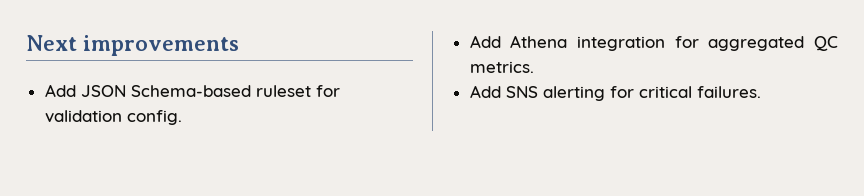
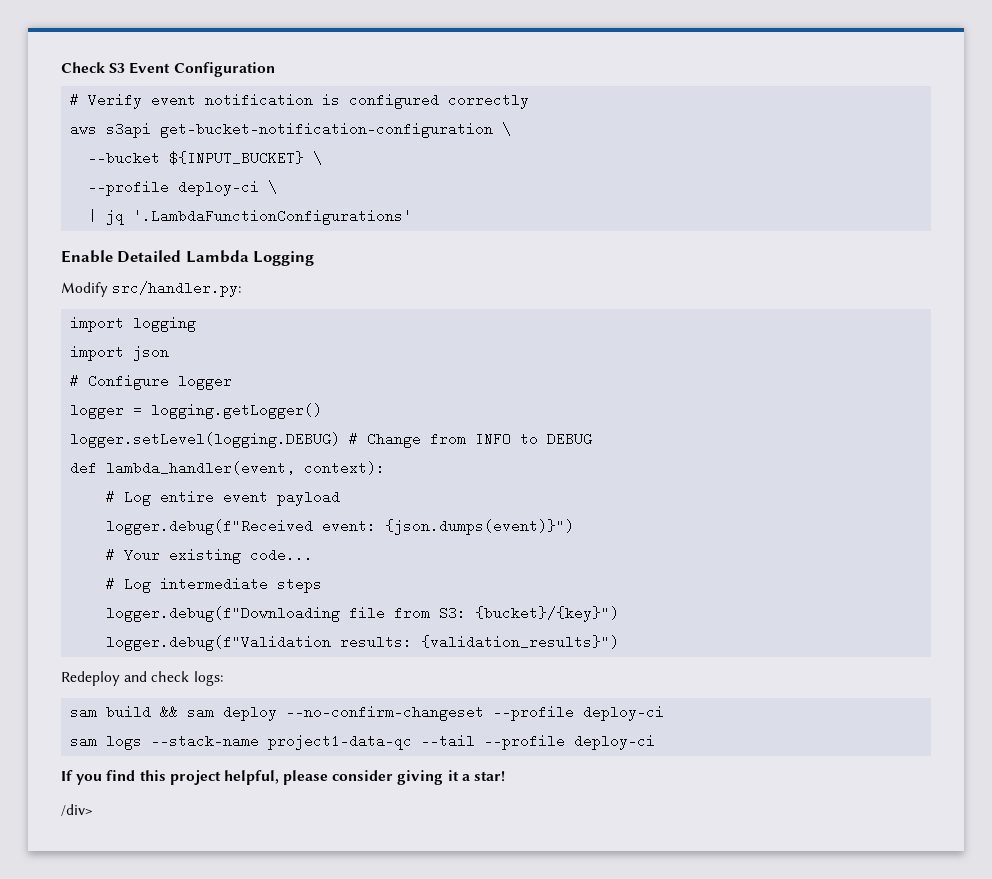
[26,35,239,56] [44,84,340,97] [44,110,182,125] [469,35,838,51] [469,61,534,73] [469,85,761,101] Next improvements // Add JSON Schema-based ruleset for validation config. // Add Athena integration for aggregated QC metrics. // Add SNS alerting for critical failures. -> [61,62,275,77] [70,93,530,109] [70,122,512,138] [88,151,323,165] [88,180,278,196] [88,209,413,225] [61,250,315,266] [61,281,242,297] [70,317,197,332] [70,346,170,361] [70,374,233,390] [70,403,323,419] [70,432,593,448] [70,461,386,475] [106,490,341,506] [106,519,575,535] [106,548,314,564] [106,577,323,593] [106,606,620,622] [106,635,620,651] [61,671,223,686] [70,705,665,721] [70,734,656,750] [61,770,506,785] [61,804,93,816] Check S3 Event Configuration // # Verify event notification is configured correctly // aws s3api get-bucket-notification-configuration \ // --bucket ${INPUT_BUCKET} \ // --profile deploy-ci \ // | jq '.LambdaFunctionConfigurations' // Enable Detailed Lambda Logging // Modify src/handler.py: // import logging // import json // # Configure logger // logger = logging.getLogger() // logger.setLevel(logging.DEBUG) # Change from INFO to DEBUG // def lambda_handler(event, context): // # Log entire event payload // logger.debug(f"Received event: {json.dumps(event)}") // # Your existing code... // # Log intermediate steps // logger.debug(f"Downloading file from S3: {bucket}/{key}") // logger.debug(f"Validation results: {validation_results}") // Redeploy and check logs: // sam build && sam deploy --no-confirm-changeset --profile deploy-ci // sam logs --stack-name project1-data-qc --tail --profile deploy-ci // If you find this project helpful, please consider giving it a star! // /div>

